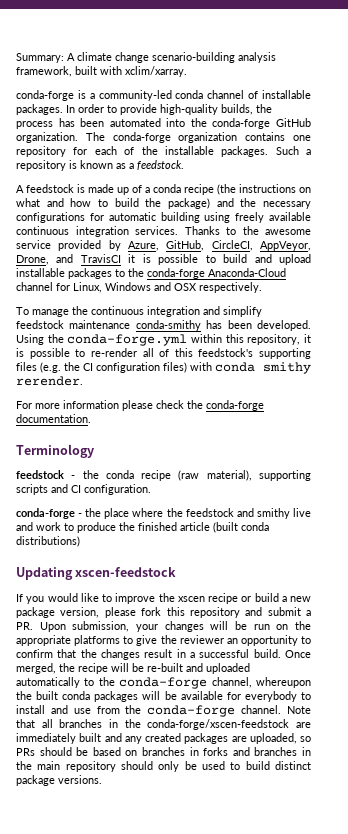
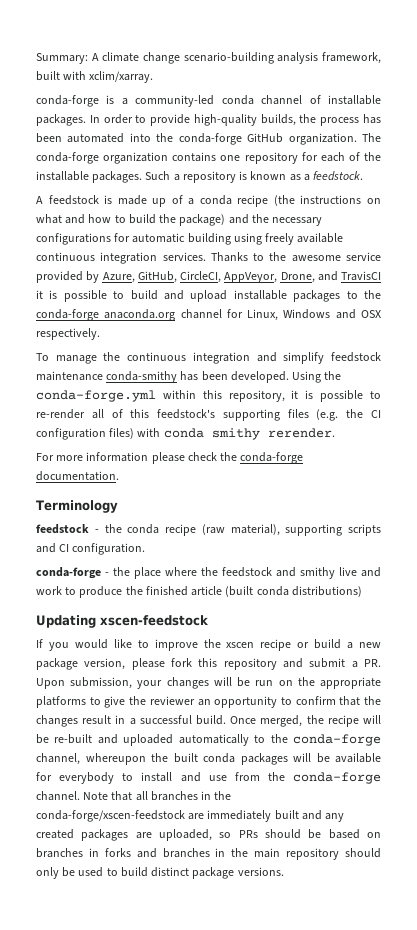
[208,268,286,277] Anaconda-Cloud -> [104,309,176,321] anaconda.org

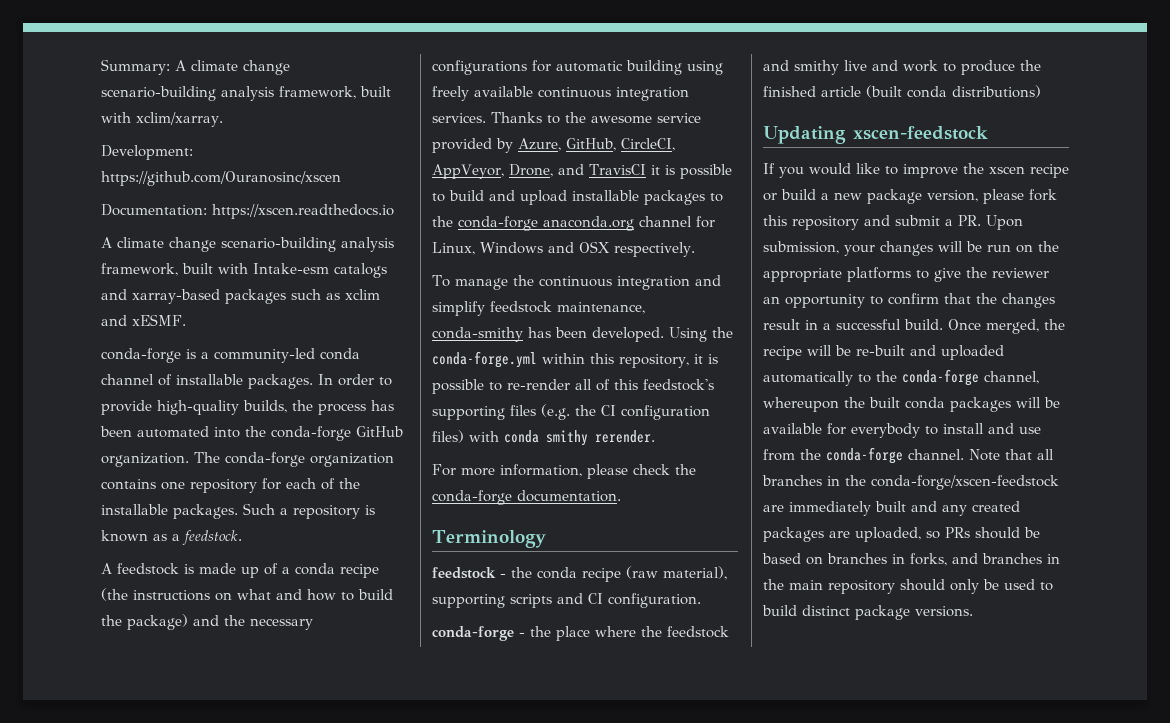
(154, 77) none -> [101,145,193,160] [101,171,341,186] [101,204,394,219] [101,237,394,252] [101,263,387,278] [101,289,380,304] [101,314,186,326] // Development: https://github.com/Ouranosinc/xscen // Documentation: https://xscen.readthedocs.io // A climate change scenario-building analysis framework, built with Intake-esm catalogs and xarray-based packages such as xclim and xESMF.
[36,371,103,381] maintenance -> [557,302,645,314] maintenance,
[86,452,149,462] information -> [500,464,582,477] information,
[104,848,131,857] forks -> [910,553,947,566] forks,

